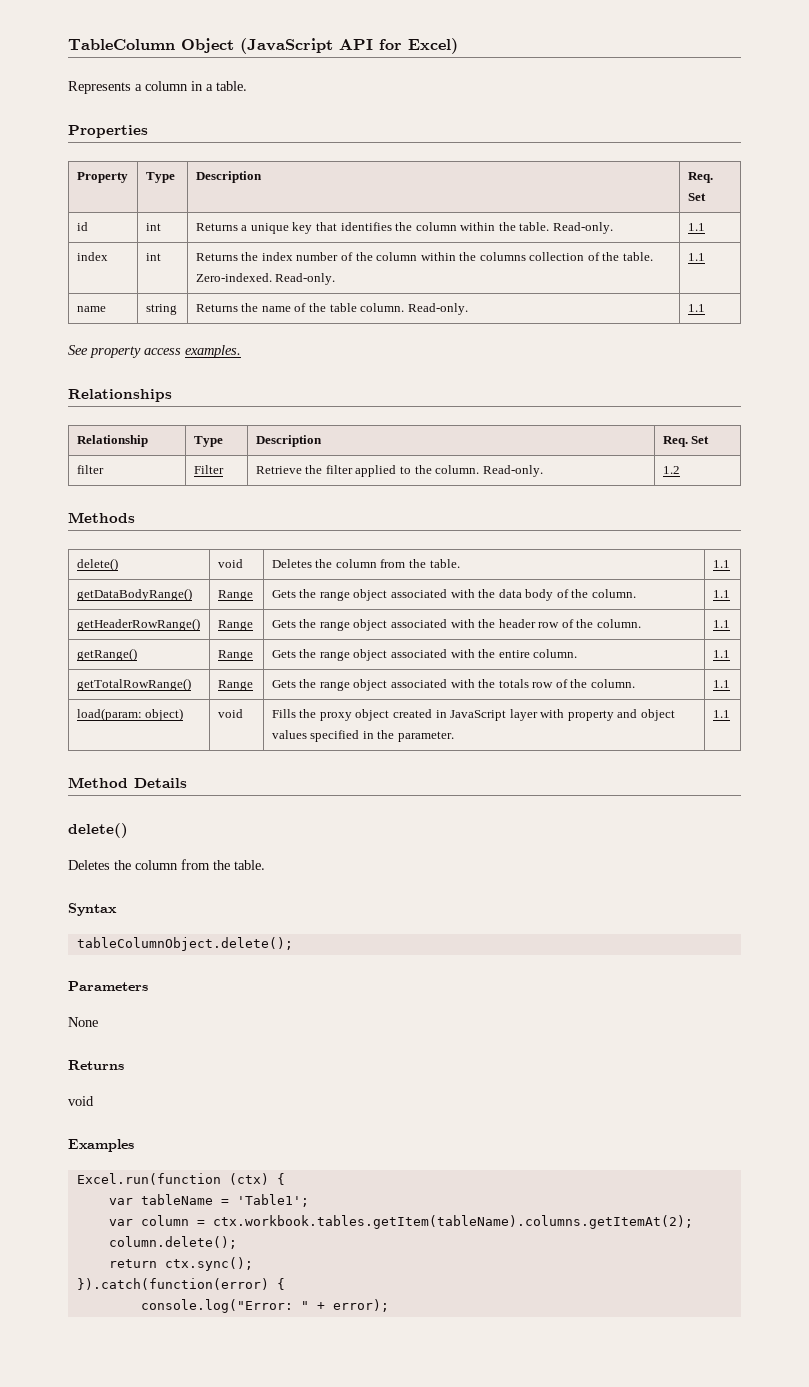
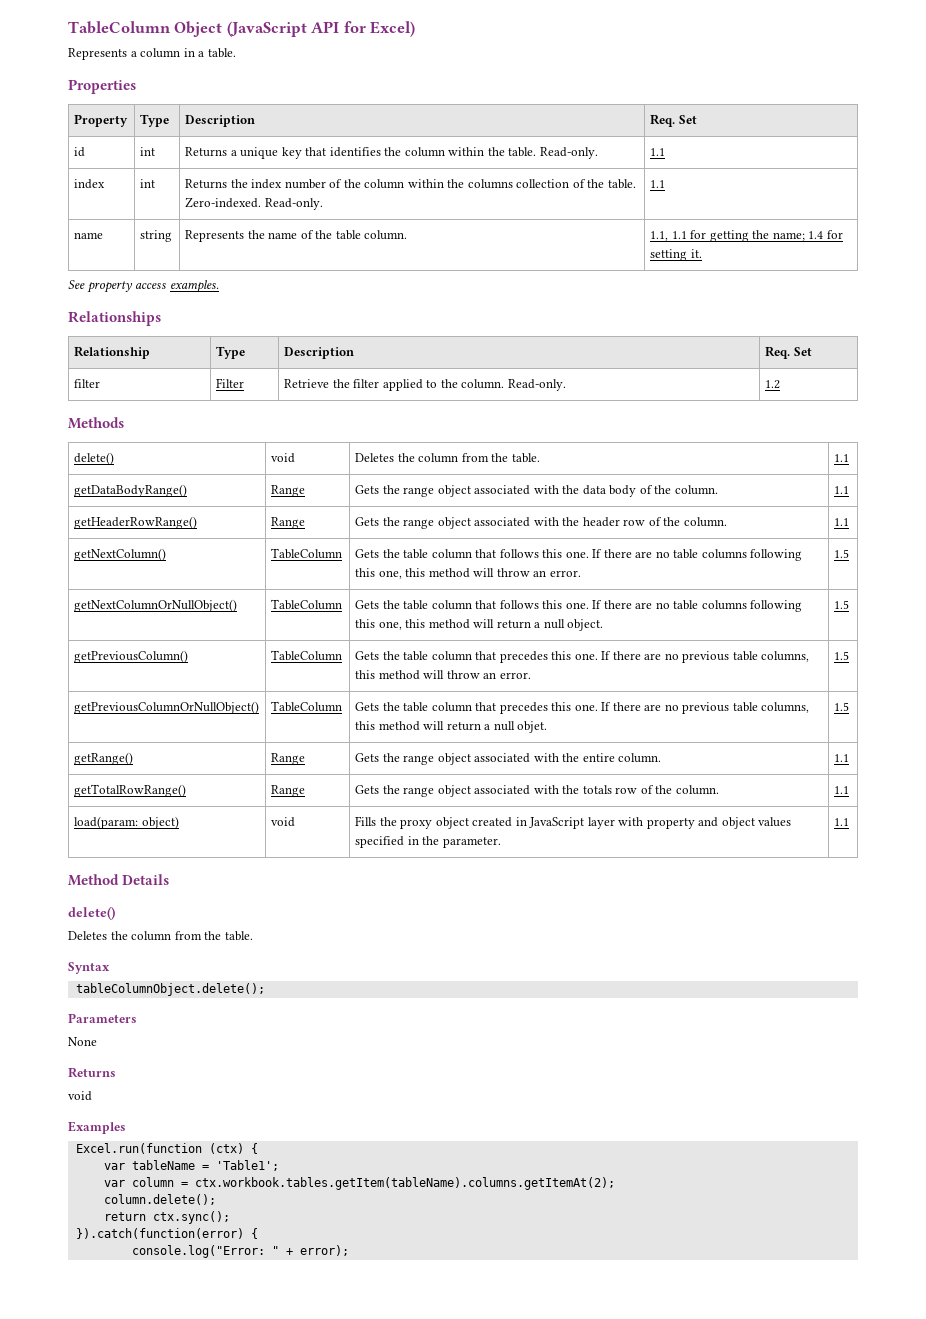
[195,304,238,312] Returns -> [185,230,245,242] Represents
[407,303,468,315] [687,304,705,312] Read-only. | 1.1 -> [650,230,843,242] [650,249,702,261] | 1.1, 1.1 for getting the name; 1.4 for setting it.
(730, 624) none -> [74,548,167,561] [271,548,343,559] [355,549,803,561] [355,568,581,579] [834,549,850,558] [74,599,238,612] [271,599,343,610] [355,600,803,612] [355,619,604,631] [834,600,850,609] [74,650,189,663] [271,650,343,661] [355,651,810,663] [355,670,531,680] [834,651,850,660] [74,701,260,714] [271,701,343,712] [355,702,810,714] [355,721,548,733] [834,702,850,711] // getNextColumn() | TableColumn | Gets the table column that follows this one. If there are no table columns following this one, this method will throw an error. | 1.5 // getNextColumnOrNullObject() | TableColumn | Gets the table column that follows this one. If there are no table columns following this one, this method will return a null object. | 1.5 // getPreviousColumn() | TableColumn | Gets the table column that precedes this one. If there are no previous table columns, this method will throw an error. | 1.5 // getPreviousColumnOrNullObject() | TableColumn | Gets the table column that precedes this one. If there are no previous table columns, this method will return a null objet. | 1.5

